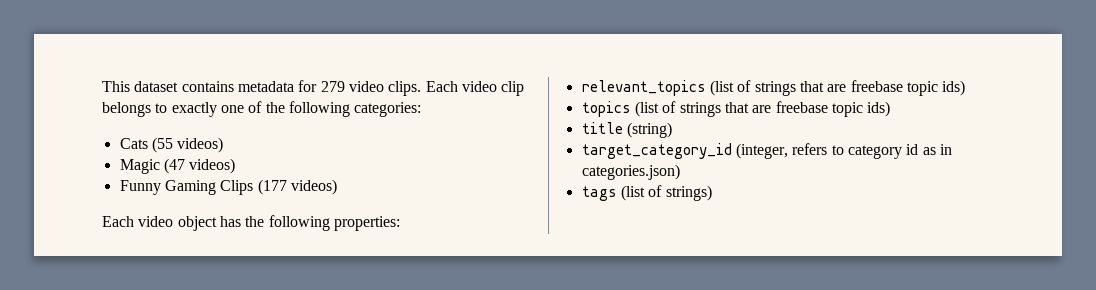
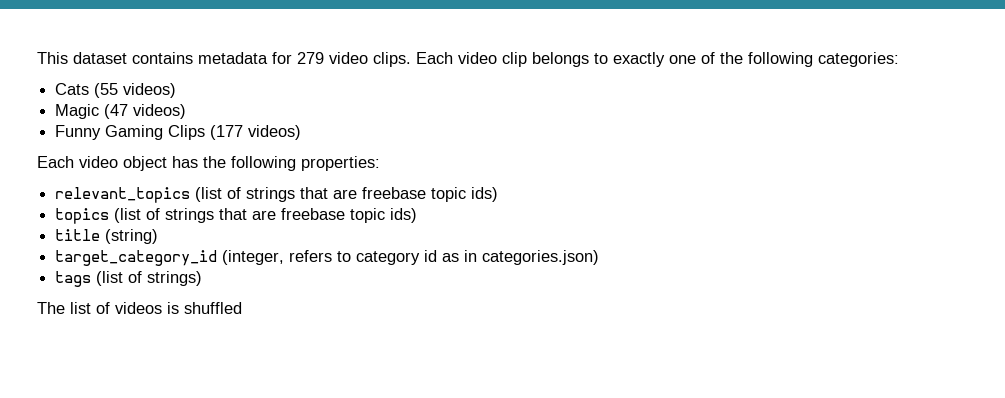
(712, 193) none -> [37,302,242,314] // The list of videos is shuffled

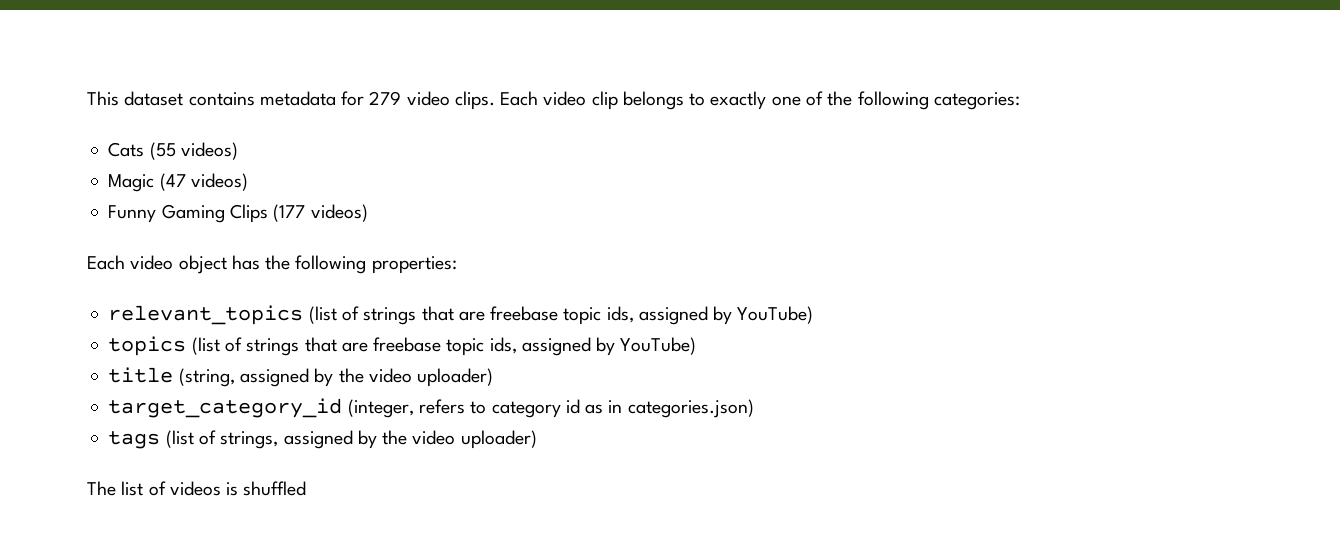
[471,187,499,202] ids) -> [606,306,814,325] ids, assigned by YouTube)
[390,208,418,223] [55,229,159,244] ids) // title (string) -> [489,337,697,356] [108,367,494,387] ids, assigned by YouTube) // title (string, assigned by the video uploader)
[147,271,203,286] strings) -> [220,430,537,449] strings, assigned by the video uploader)

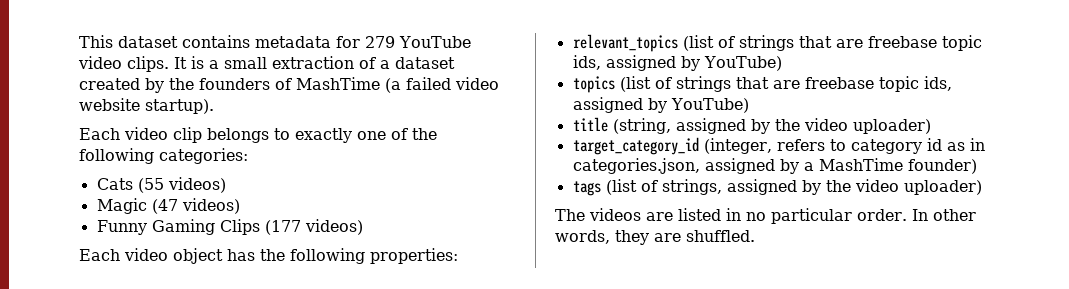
(402, 98) none -> [399,36,471,48] YouTube
(495, 100) none -> [174,56,455,69] [79,77,499,93] [79,98,214,114] It is a small extraction of a dataset created by the founders of MashTime (a failed video website startup). //
[627,399,754,418] categories.json) -> [572,158,977,174] categories.json, assigned by a MashTime founder)
[121,481,307,496] list of videos is shuffled -> [589,208,976,224] [555,230,755,245] videos are listed in no particular order. In other words, they are shuffled.

